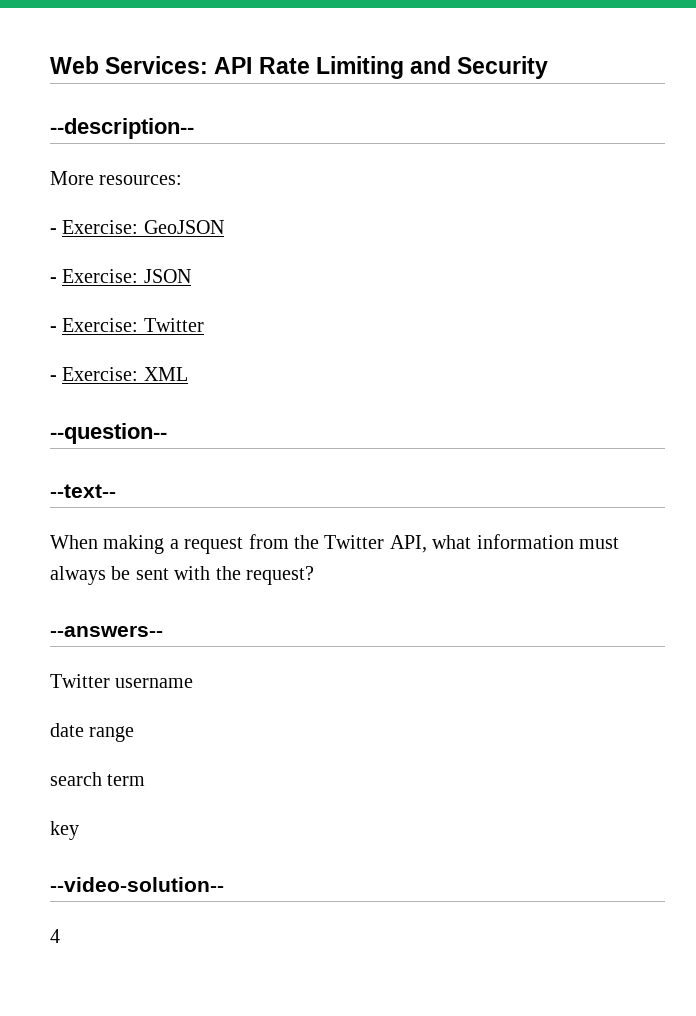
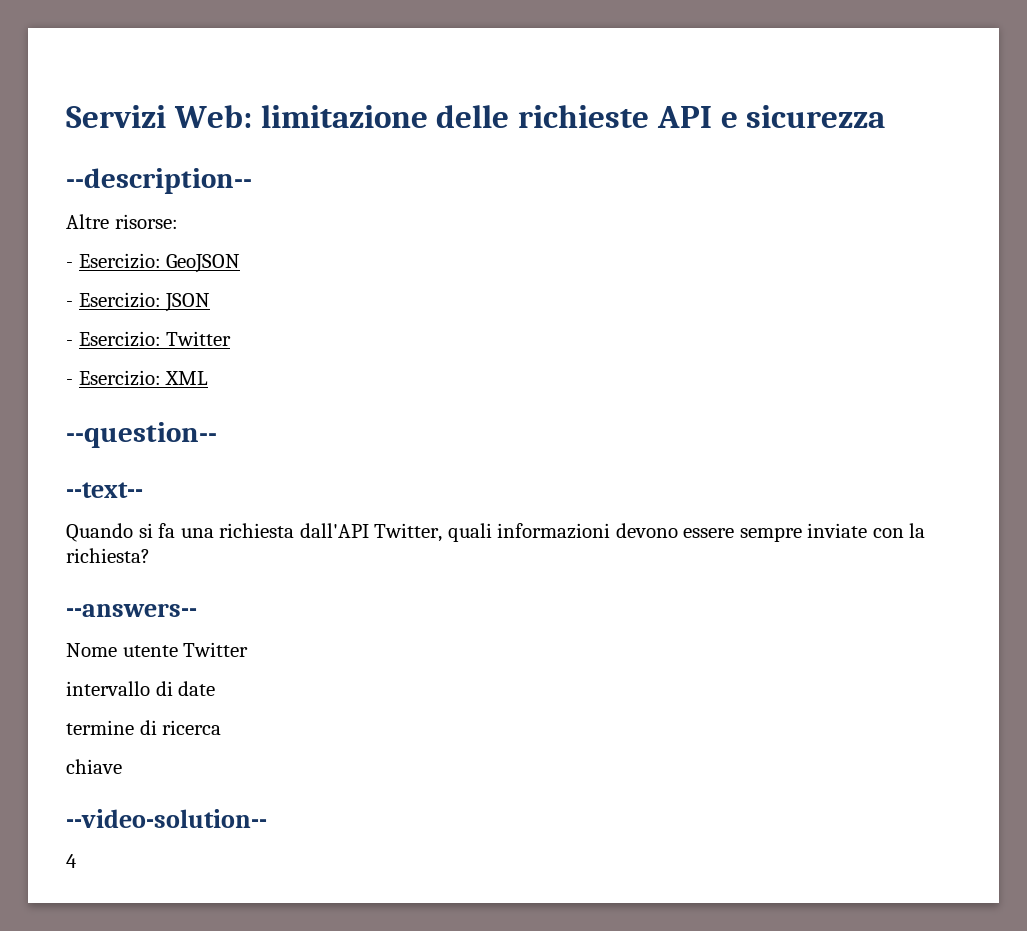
[50,56,549,79] Web Services: API Rate Limiting and Security -> [66,105,886,128] Servizi Web: limitazione delle richieste API e sicurezza
[50,171,183,185] [50,220,139,234] More resources: // - Exercise: -> [66,214,178,229] [66,253,161,269] Altre risorse: // - Esercizio:
[62,269,139,283] Exercise: -> [78,292,161,308] Esercizio:
[62,318,139,332] Exercise: -> [78,331,161,347] Esercizio:
[62,367,139,381] Exercise: -> [78,370,161,386] Esercizio:
[50,534,619,554] [50,566,314,585] When making a request from the Twitter API, what information must always be sent with the request? -> [66,523,926,542] [66,548,150,563] Quando si fa una richiesta dall'API Twitter, quali informazioni devono essere sempre inviate con la richiesta?
[50,674,194,688] Twitter username // -> [66,642,249,657] [66,681,173,696] Nome utente Twitter // intervallo di
[89,726,135,742] [50,772,146,786] [50,821,79,840] range // search term // key -> [66,720,222,735] [66,759,122,774] // termine di ricerca // chiave

